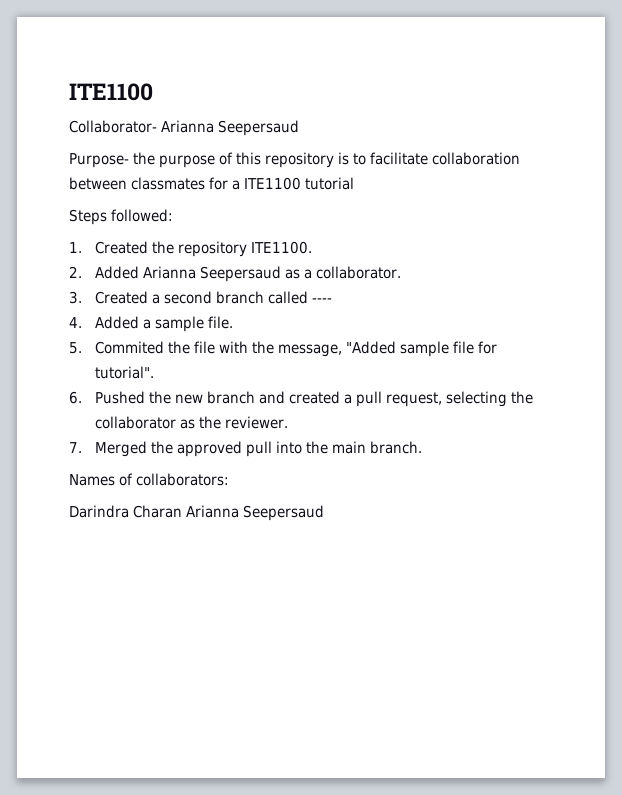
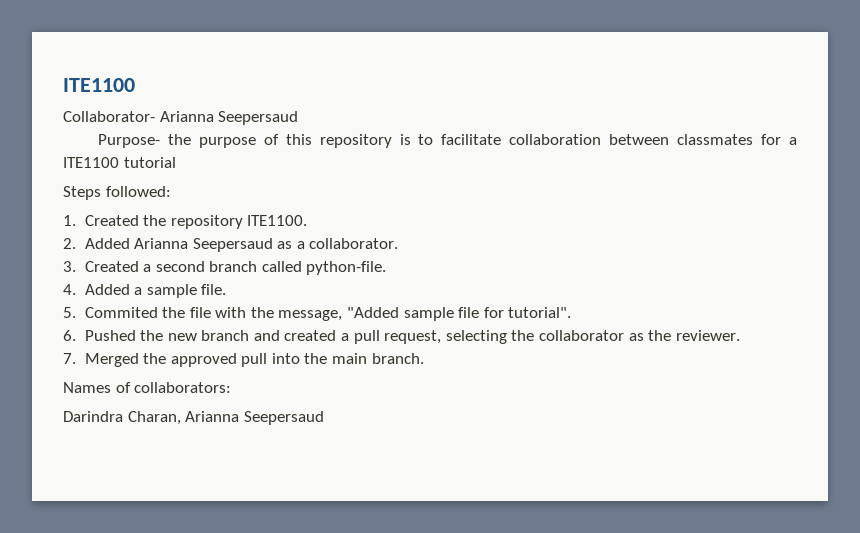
[311,298,332,303] ---- -> [306,261,387,275] python-file.
[133,505,182,518] Charan -> [127,411,181,425] Charan,

